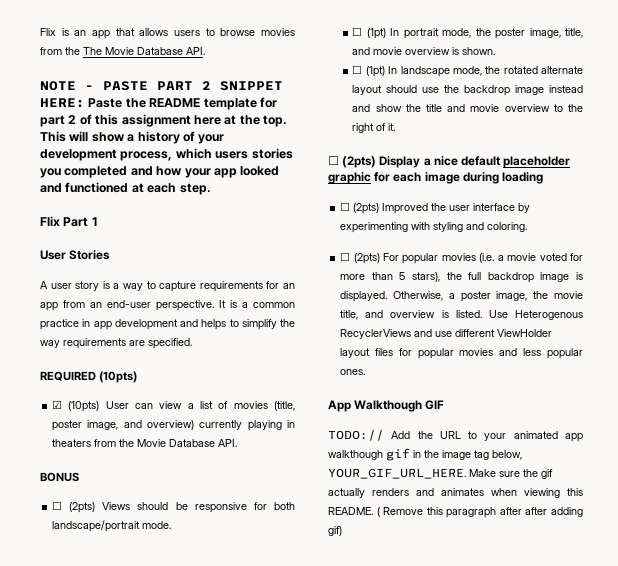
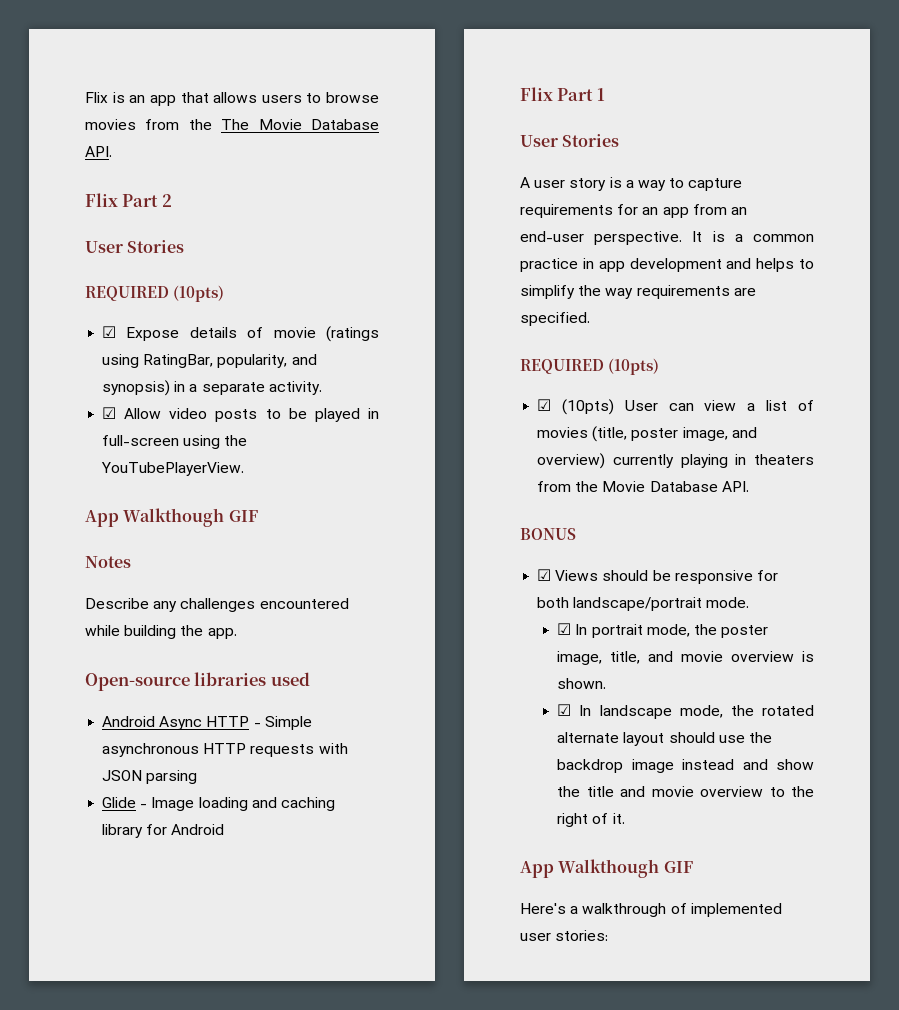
[40,81,283,91] [40,97,277,110] [40,114,287,127] [40,131,225,144] [40,148,293,161] [40,166,280,178] [40,182,211,195] NOTE - PASTE PART 2 SNIPPET HERE: Paste the README template for part 2 of this assignment here at the top. This will show a history of your development process, which users stories you completed and how your app looked and functioned at each step. -> [85,193,172,207] [85,240,185,253] [85,285,225,302] [102,326,379,342] [102,354,317,368] [102,380,322,396] [102,407,379,422] [102,435,248,449] [101,462,245,476] [85,508,258,527] [85,556,131,568] [85,598,349,612] [85,625,237,639] [85,672,310,691] [102,716,312,730] [102,743,348,757] [102,770,198,784] [102,797,335,811] [102,824,225,838] Flix Part 2 // User Stories // REQUIRED (10pts) // ☑ Expose details of movie (ratings using RatingBar, popularity, and synopsis) in a separate activity. // ☑ Allow video posts to be played in full-screen using the YouTubePlayerView. // App Walkthough GIF // Notes // Describe any challenges encountered while building the app. // Open-source libraries used // Android Async HTTP - Simple asynchronous HTTP requests with JSON parsing // Glide - Image loading and caching library for Android
[52,501,96,513] ☐ (2pts) -> [537,569,552,581] ☑
[352,27,386,39] ☐ (1pt) -> [557,623,572,635] ☑
[352,65,385,77] ☐ (1pt) -> [557,704,572,716] ☑
[328,156,571,168] [328,172,544,184] [340,202,531,214] [340,222,528,233] [340,252,583,264] [340,272,583,283] [340,291,583,302] [340,310,583,320] [340,329,553,339] [340,348,583,359] [340,369,366,375] [328,400,445,412] [328,429,583,442] [328,448,522,461] [328,468,553,479] [328,488,583,498] [328,507,583,518] [328,526,342,536] ☐ (2pts) Display a nice default placeholder graphic for each image during loading // ☐ (2pts) Improved the user interface by experimenting with styling and coloring. // ☐ (2pts) For popular movies (i.e. a movie voted for more than 5 stars), the full backdrop image is displayed. Otherwise, a poster image, the movie title, and overview is listed. Use Heterogenous RecyclerViews and use different ViewHolder layout files for popular movies and less popular ones. // App Walkthough GIF // TODO:// Add the URL to your animated app walkthough gif in the image tag below, YOUR_GIF_URL_HERE. Make sure the gif actually renders and animates when viewing this README. ( Remove this paragraph after after adding gif) -> [520,859,693,878] [520,903,782,917] [520,930,609,941] App Walkthough GIF // Here's a walkthrough of implemented user stories:

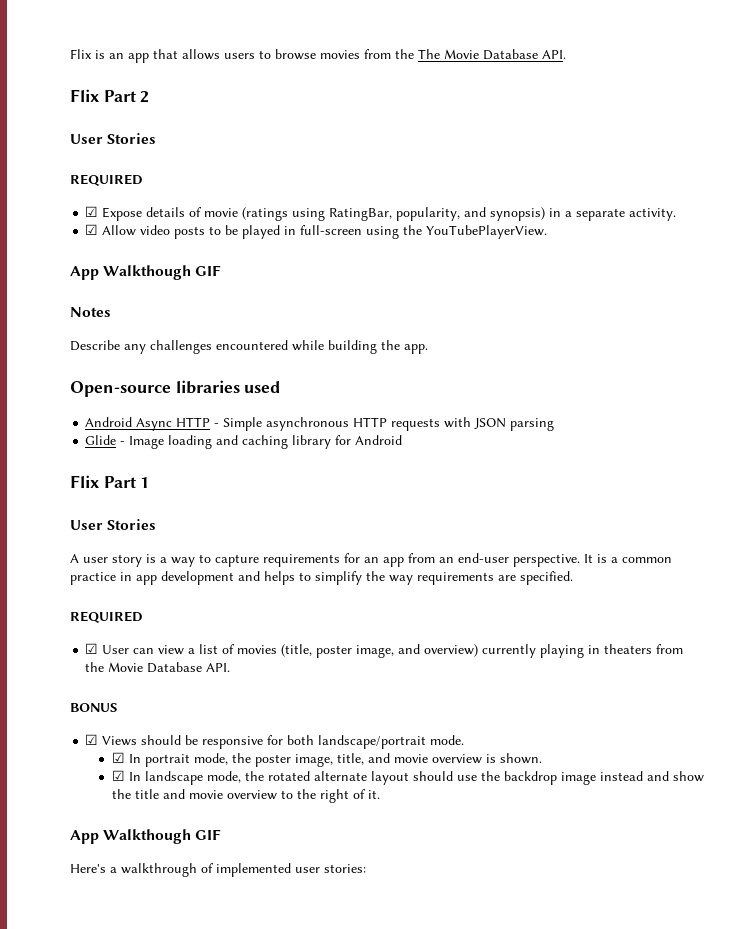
[173,285,225,302] (10pts) -> (143, 180) none
[608,358,660,375] [537,399,614,415] (10pts) // ☑ (10pts) -> [85,643,99,654] // ☑

